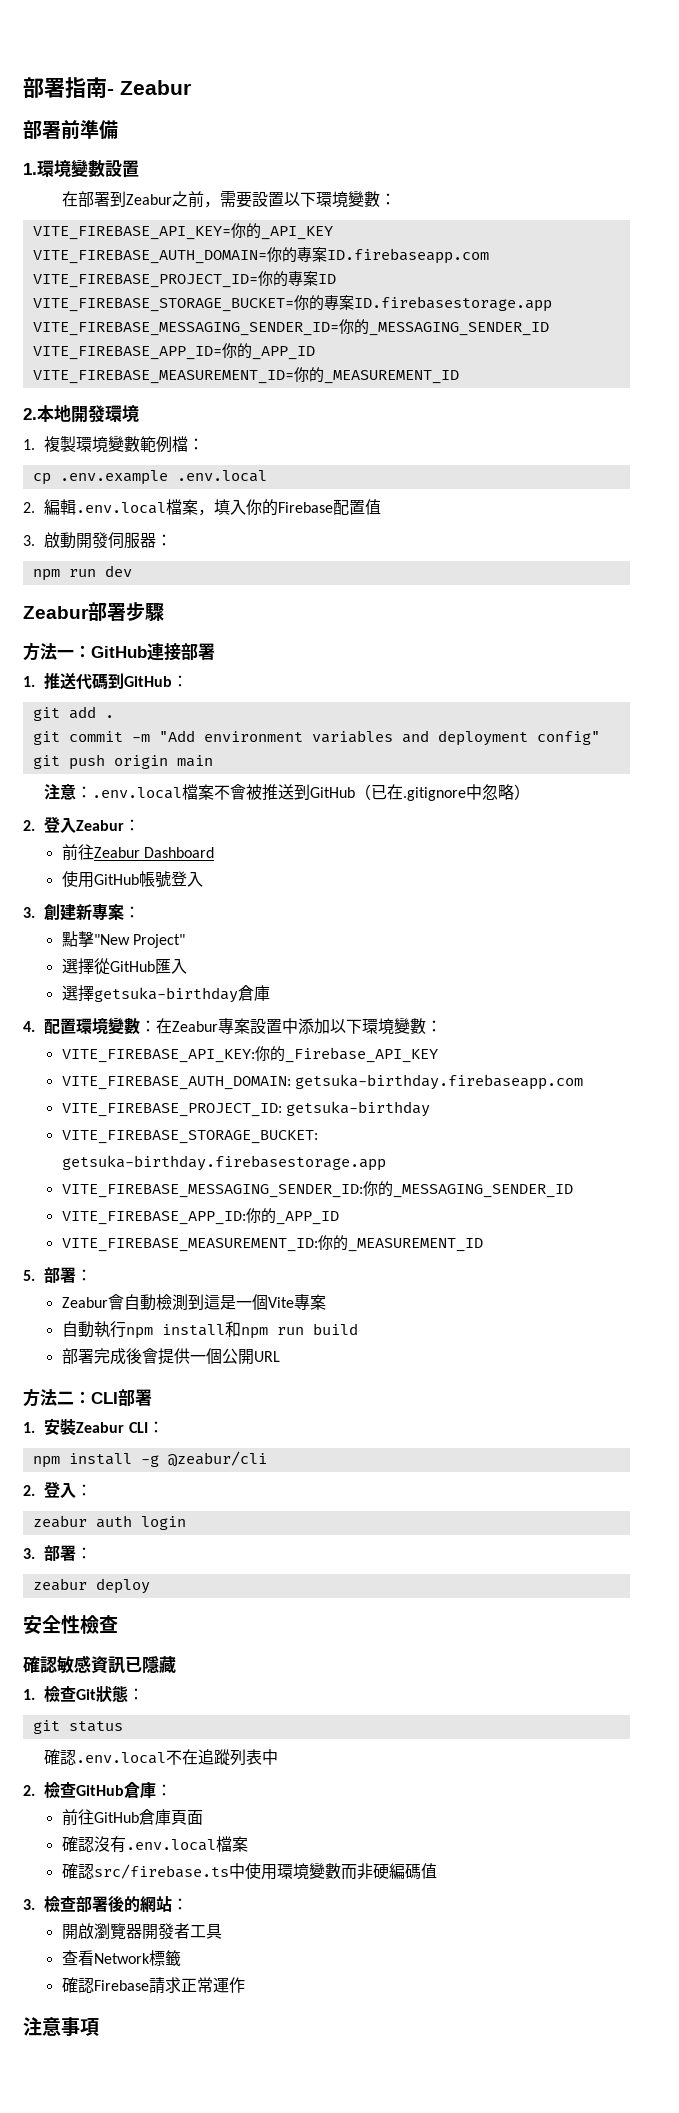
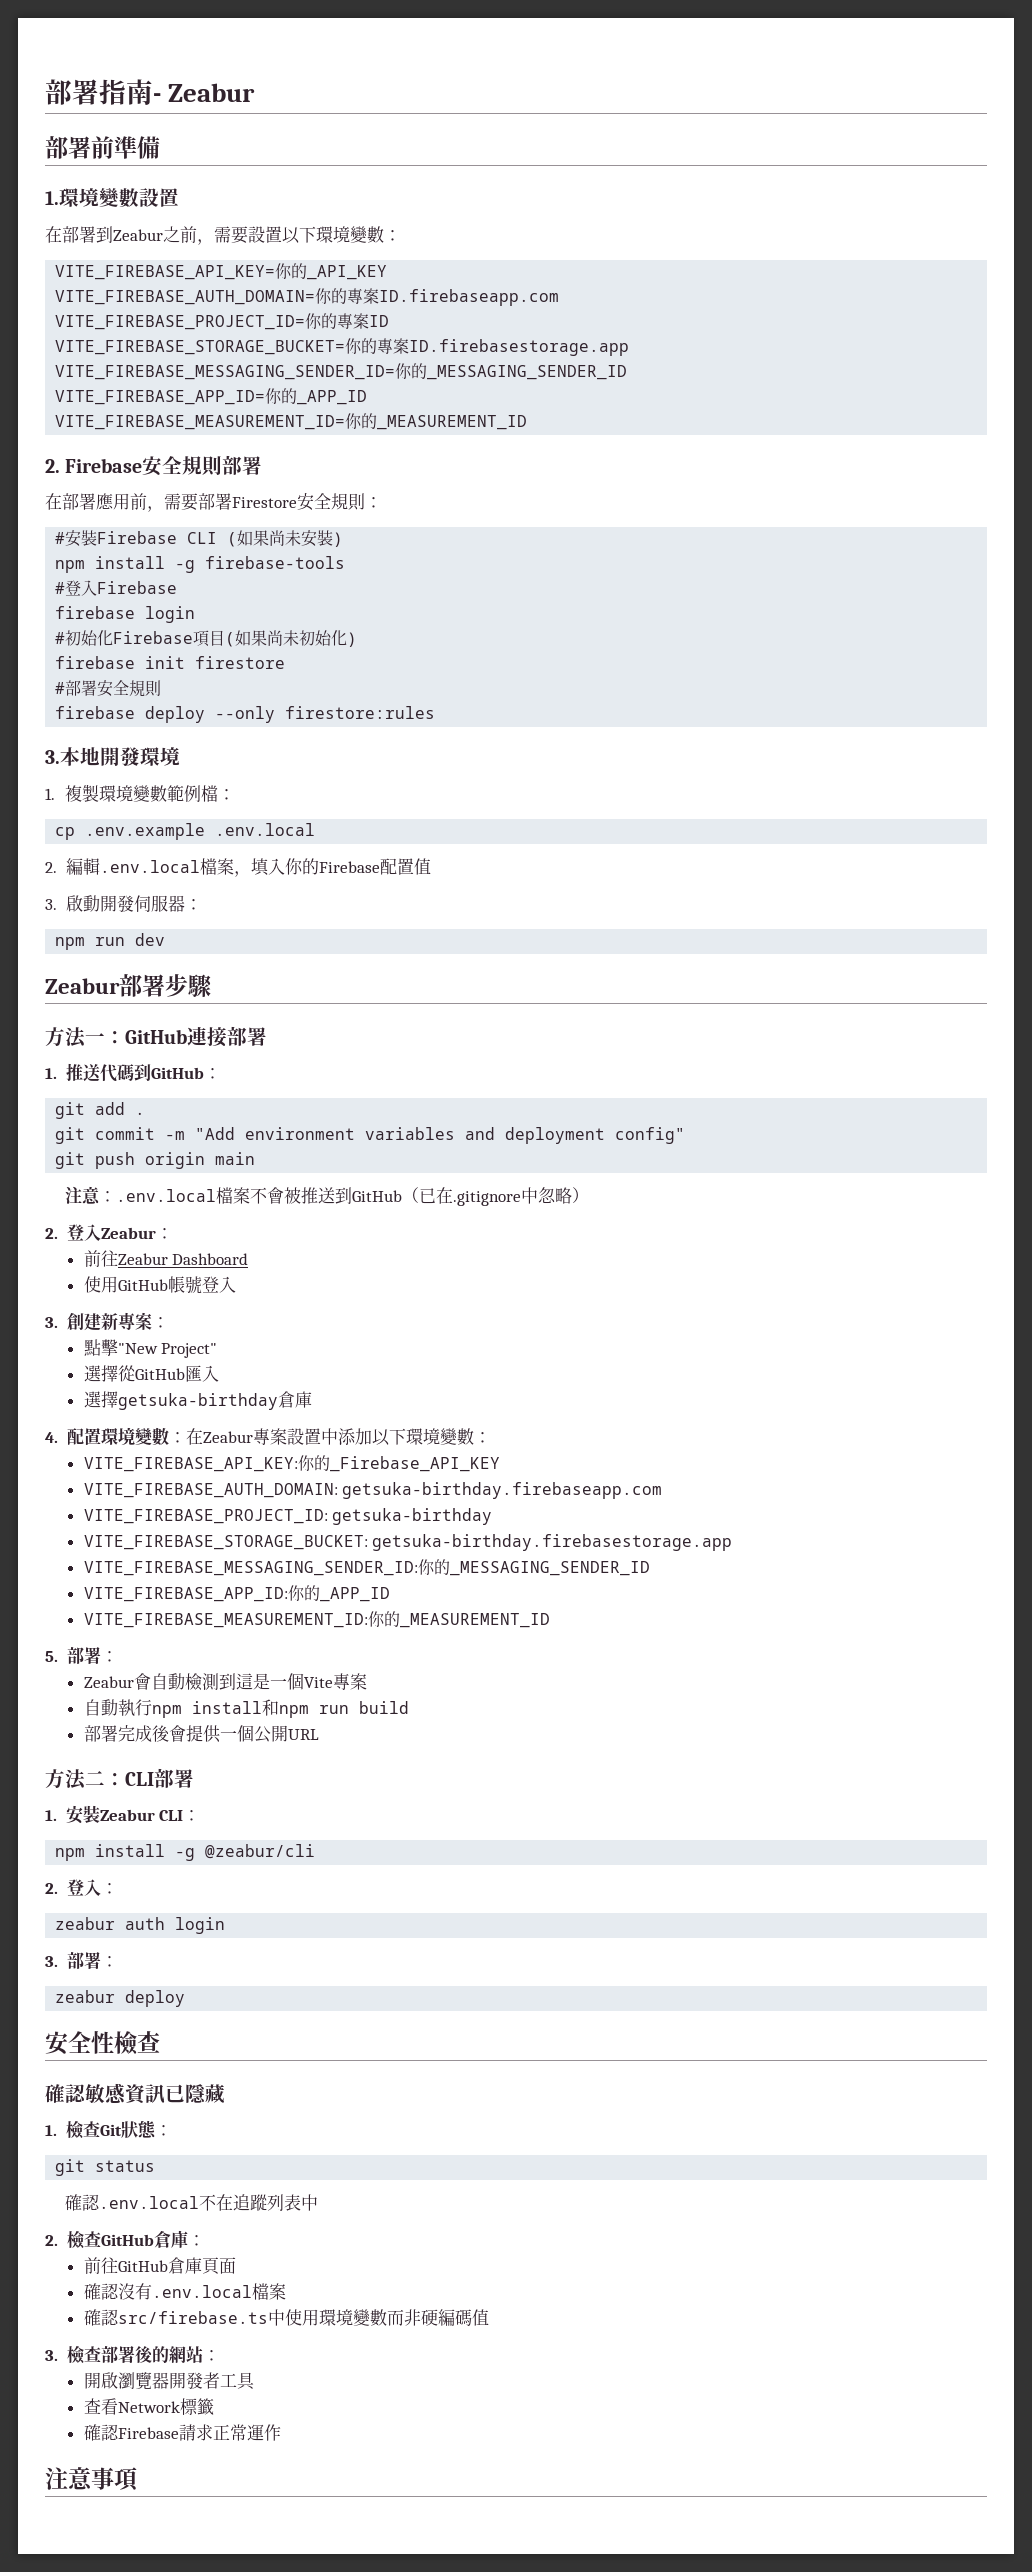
(37, 414) none -> [65,455,263,476] [45,493,382,512] [55,530,344,547] [55,556,346,573] [55,580,178,596] [55,606,196,623] [55,630,358,647] [55,656,286,669] [55,680,162,697] [55,706,436,723] [45,750,60,764] Firebase安全規則部署 // 在部署應用前，需要部署Firestore安全規則： // #安裝Firebase CLI (如果尚未安裝) // npm install -g firebase-tools // #登入Firebase // firebase login // #初始化Firebase項目(如果尚未初始化) // firebase init firestore // #部署安全規則 // firebase deploy --only firestore:rules // 3.

